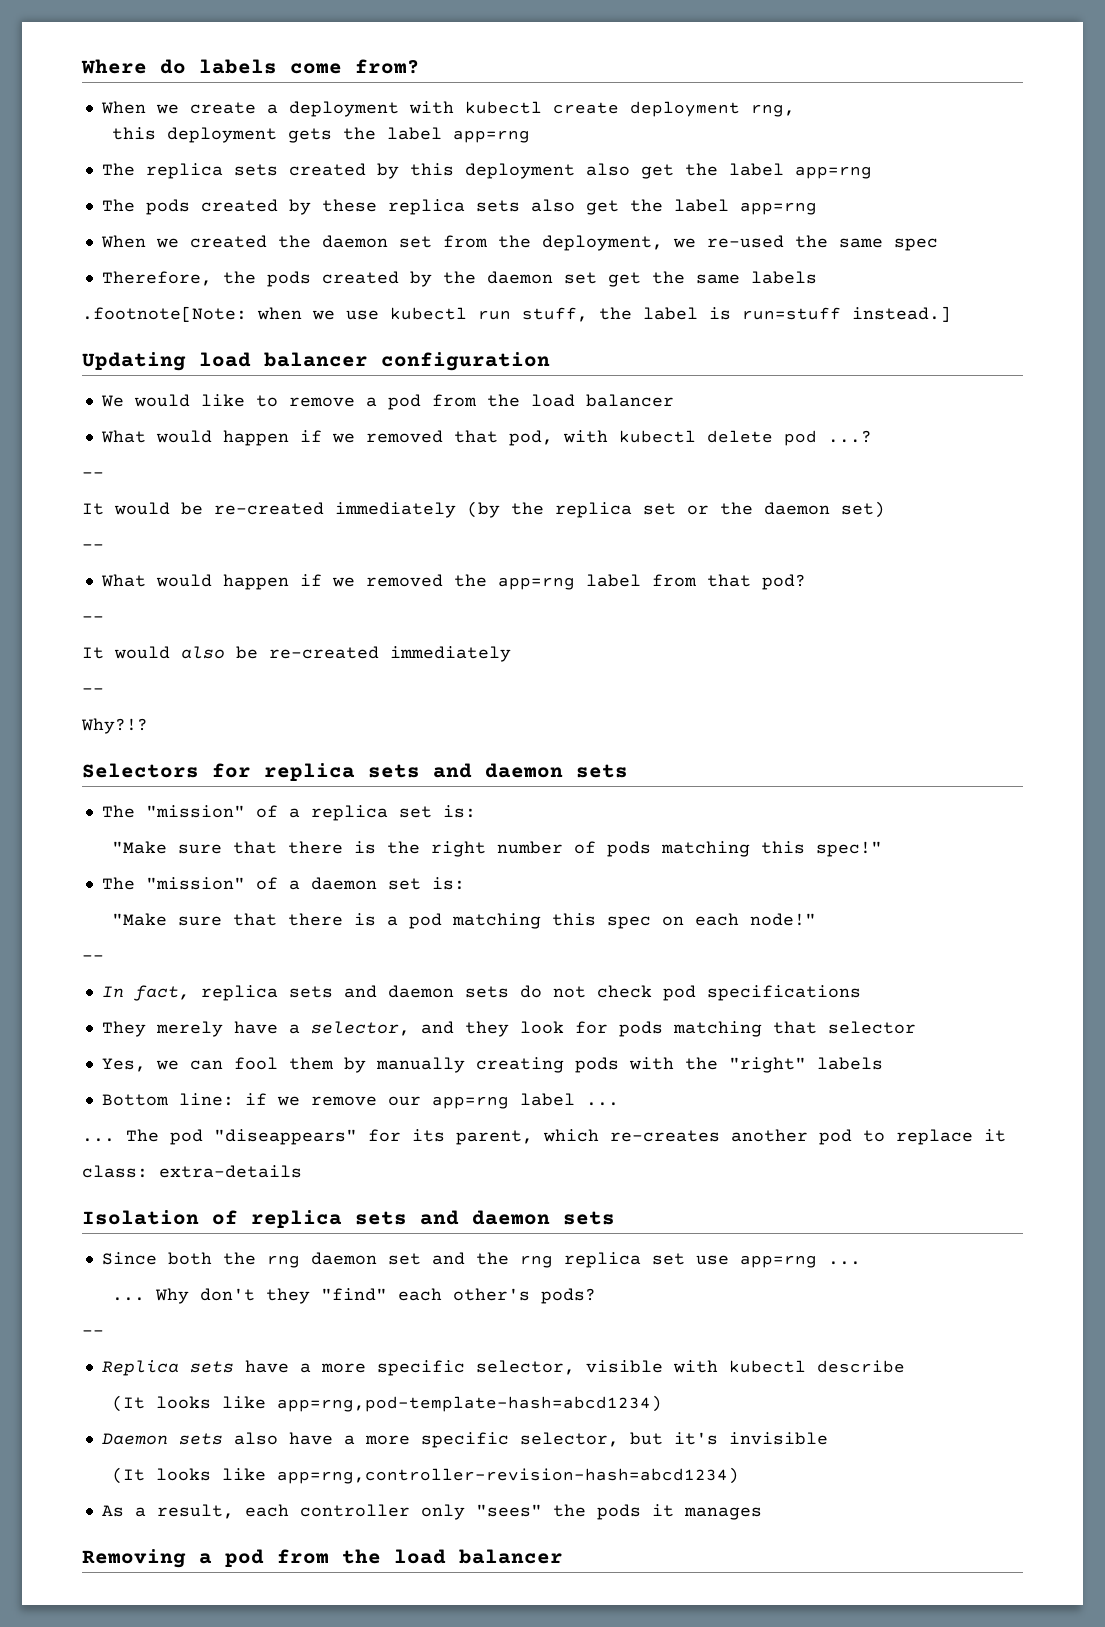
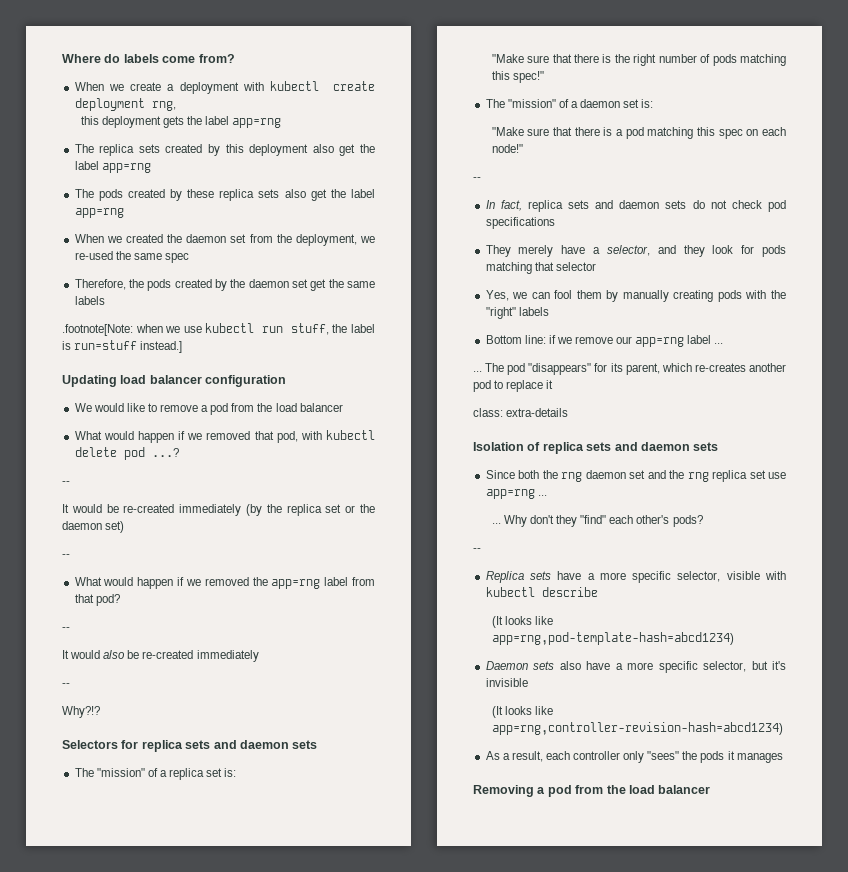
[214,1129,357,1145] "diseappears" -> [528,363,592,375] "disappears"

